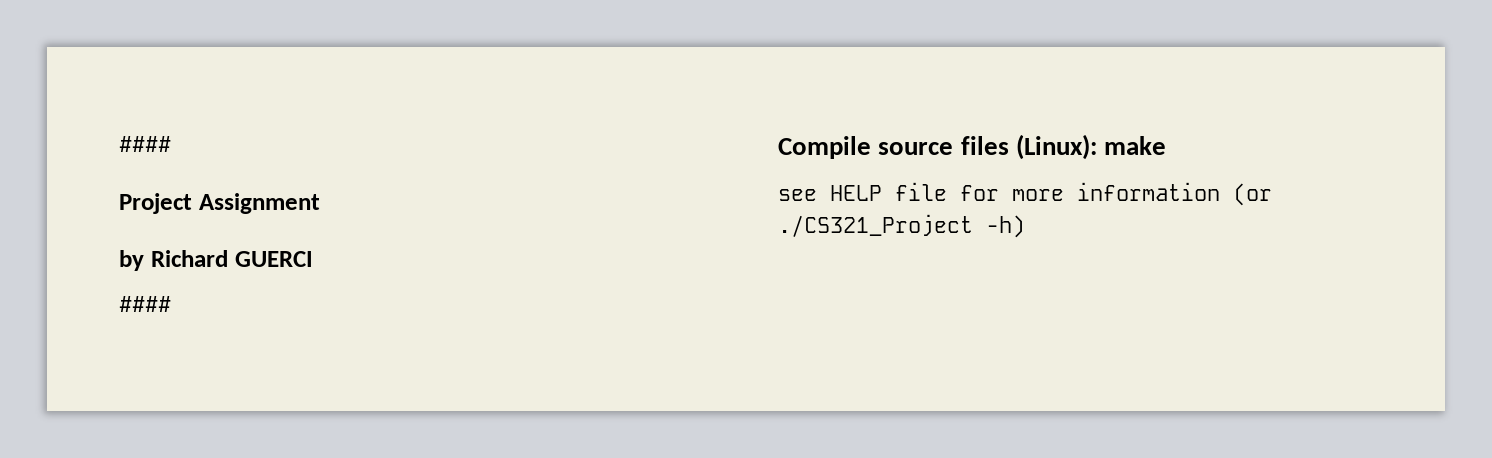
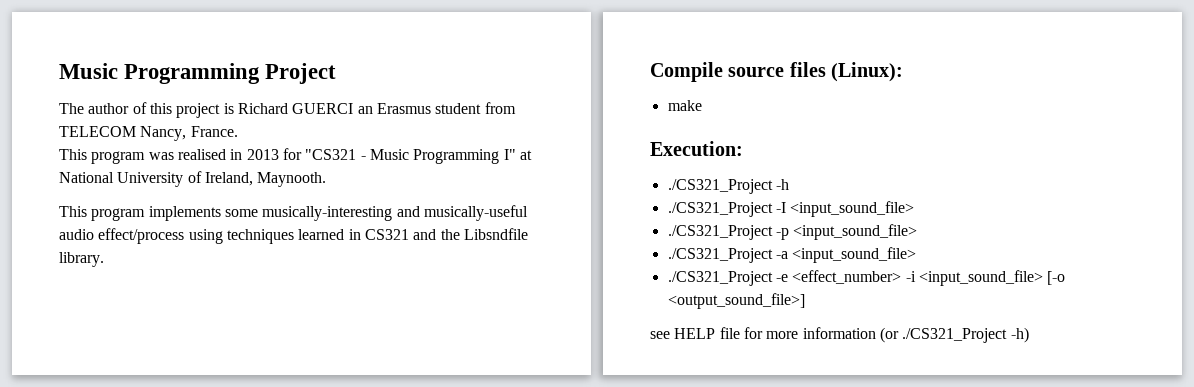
[119,136,171,152] [119,193,320,214] [119,250,313,271] [119,296,171,312] #### // Project Assignment // by Richard GUERCI // #### -> [59,63,337,84] [59,102,516,118] [59,126,238,141] [59,148,532,164] [59,171,327,187] [59,205,528,221] [59,228,528,244] [59,252,104,267] Music Programming Project // The author of this project is Richard GUERCI an Erasmus student from TELECOM Nancy, France. // This program was realised in 2013 for "CS321 - Music Programming I" at National University of Ireland, Maynooth. // This program implements some musically-interesting and musically-useful audio effect/process using techniques learned in CS321 and the Libsndfile library.
(1097, 147) none -> (904, 72) //
(1167, 145) none -> [650,141,743,156] [667,179,789,194] [667,201,915,217] [667,224,918,240] [667,247,917,263] [667,270,1066,286] [667,293,805,309] // Execution: // ./CS321_Project -h // ./CS321_Project -I <input_sound_file> // ./CS321_Project -p <input_sound_file> // ./CS321_Project -a <input_sound_file> // ./CS321_Project -e <effect_number> -i <input_sound_file> [-o <output_sound_file>]

